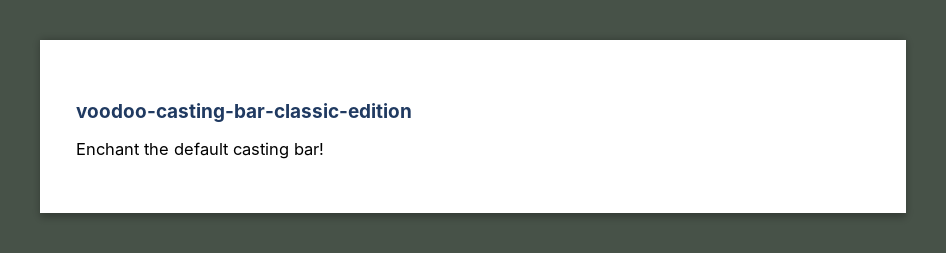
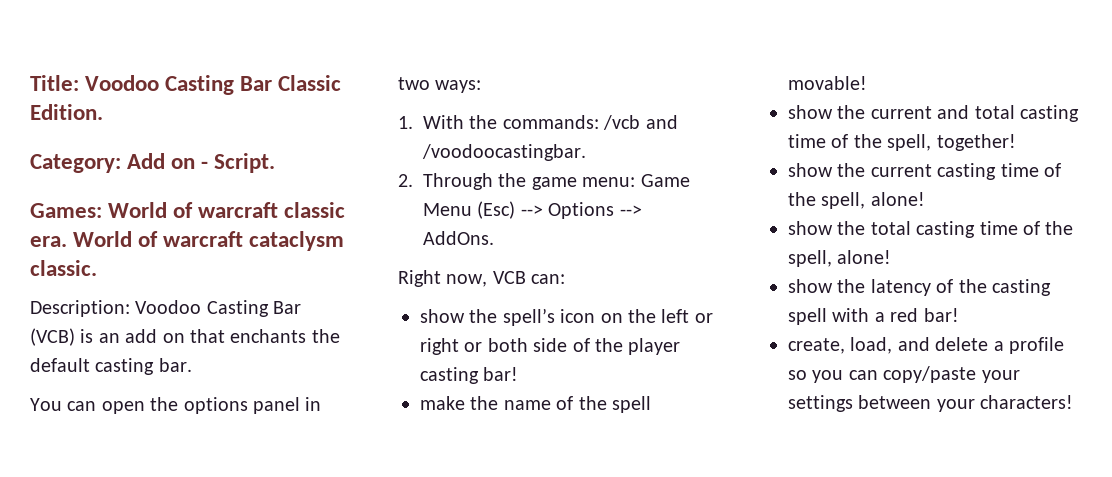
[76,103,412,123] [76,142,324,159] voodoo-casting-bar-classic-edition // Enchant the default casting bar! -> [30,75,342,95] [30,104,103,120] [30,153,276,173] [30,202,346,218] [30,231,345,251] [30,260,97,276] [30,300,302,317] [30,328,340,346] [30,358,192,375] [30,397,322,414] [398,77,482,93] [398,115,678,130] [422,144,586,161] [398,173,690,190] [423,201,642,219] [423,231,494,245] [398,270,566,287] [420,308,713,326] [420,338,681,355] [420,367,519,384] [420,396,651,413] [788,76,867,90] [788,105,1079,122] [788,134,1016,151] [788,163,1061,180] [788,192,925,209] [788,221,1074,238] [788,250,892,267] [788,279,1051,296] [788,308,959,325] [788,337,1064,354] [788,366,1020,383] [788,395,1074,412] Title: Voodoo Casting Bar Classic Edition. // Category: Add on - Script. // Games: World of warcraft classic era. World of warcraft cataclysm classic. // Description: Voodoo Casting Bar (VCB) is an add on that enchants the default casting bar. // You can open the options panel in two ways: // 1. With the commands: /vcb and /voodoocastingbar. // 2. Through the game menu: Game Menu (Esc) --> Options --> AddOns. // Right now, VCB can: // show the spell’s icon on the left or right or both side of the player casting bar! // make the name of the spell movable! // show the current and total casting time of the spell, together! // show the current casting time of the spell, alone! // show the total casting time of the spell, alone! // show the latency of the casting spell with a red bar! // create, load, and delete a profile so you can copy/paste your settings between your characters!

